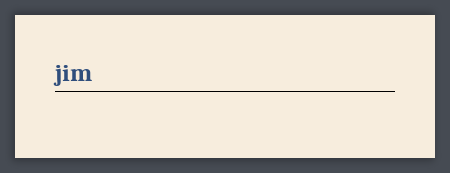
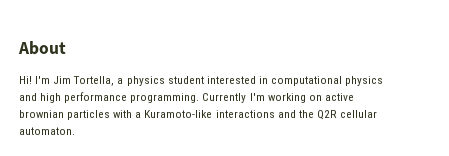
[53,65,92,86] jim -> [18,41,66,55] [19,76,384,86] [19,92,354,103] [19,110,377,120] [19,127,75,135] About // Hi! I'm Jim Tortella, a physics student interested in computational physics and high performance programming. Currently I'm working on active brownian particles with a Kuramoto-like interactions and the Q2R cellular automaton.

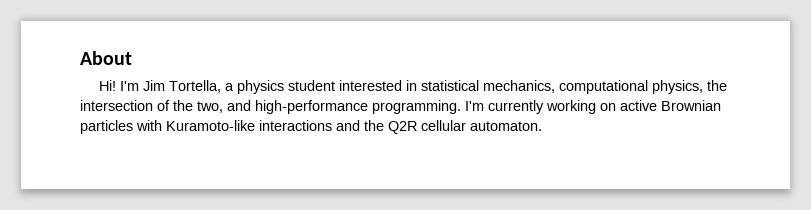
[270,76,384,86] [19,92,265,103] computational physics and high performance programming. Currently I'm -> [421,80,728,94] [80,100,544,114] statistical mechanics, computational physics, the intersection of the two, and high-performance programming. I'm currently
[19,110,64,118] brownian -> [661,100,721,111] Brownian
[135,112,142,118] a -> (162, 125) none

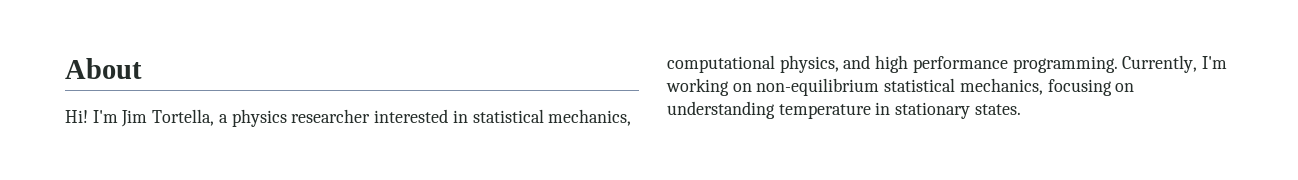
[288,80,336,91] student -> [291,109,371,123] researcher
[707,80,728,91] [80,100,721,114] [80,120,542,134] the intersection of the two, and high-performance programming. I'm currently working on active Brownian particles with Kuramoto-like interactions and the Q2R cellular automaton. -> [843,55,1228,73] [666,78,1135,96] [667,101,1021,119] and high performance programming. Currently, I'm working on non-equilibrium statistical mechanics, focusing on understanding temperature in stationary states.

